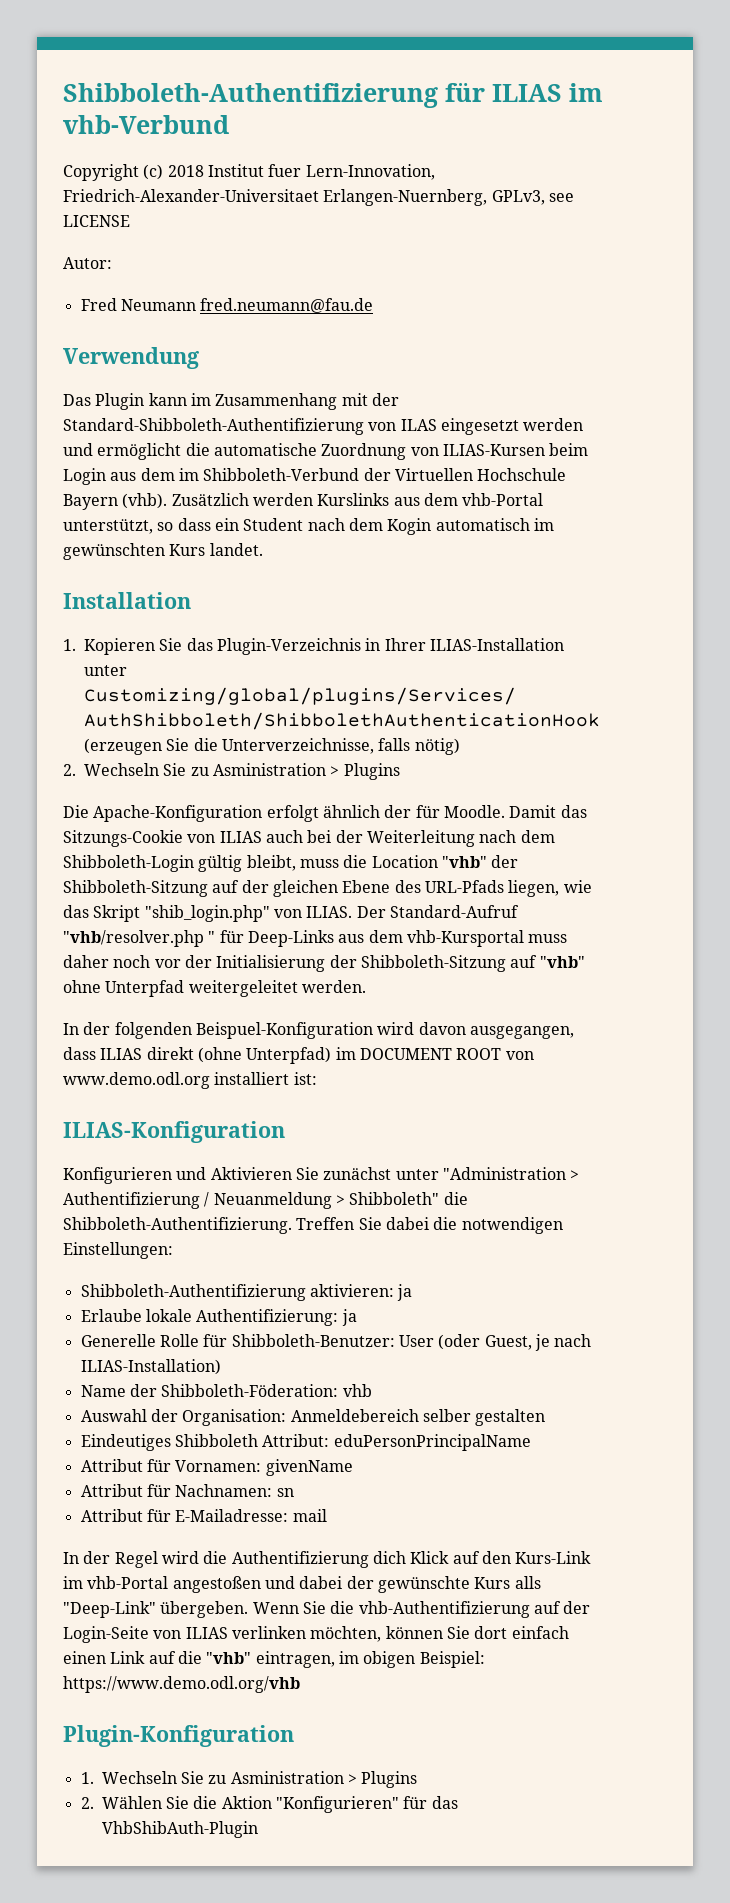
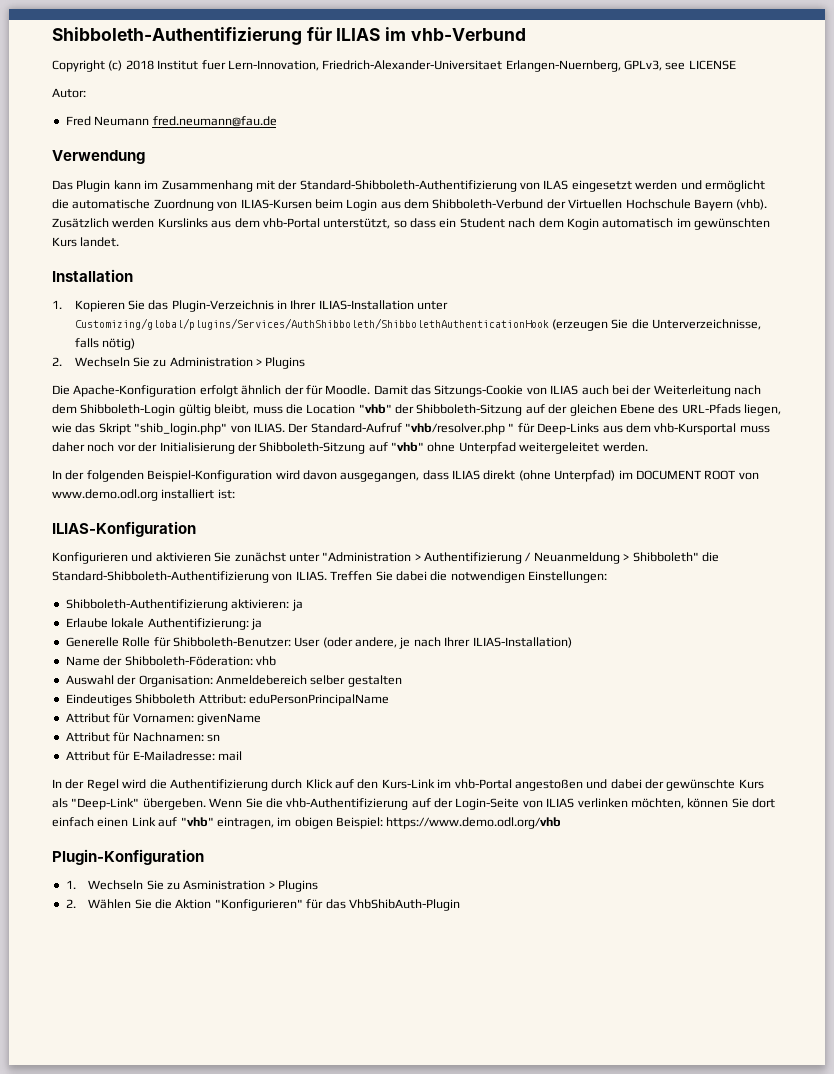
[178,468,199,481] im -> (429, 204) none
[212,763,326,776] Asministration -> [169,357,253,367] Administration
[195,1022,373,1039] Beispuel-Konfiguration -> [147,470,273,482] Beispiel-Konfiguration
[210,1167,292,1180] Aktivieren -> [155,552,211,562] aktivieren
[63,1217,292,1234] Shibboleth-Authentifizierung. -> [52,571,327,583] Standard-Shibboleth-Authentifizierung von ILIAS.
[484,1335,532,1350] Guest, -> [355,637,397,648] andere,
(592, 1340) none -> [444,637,471,647] Ihrer
[372,1551,406,1564] dich -> [271,779,303,789] durch
[514,1576,541,1589] alls -> [52,798,68,808] als
[177,1651,202,1664] die -> (178, 822) none

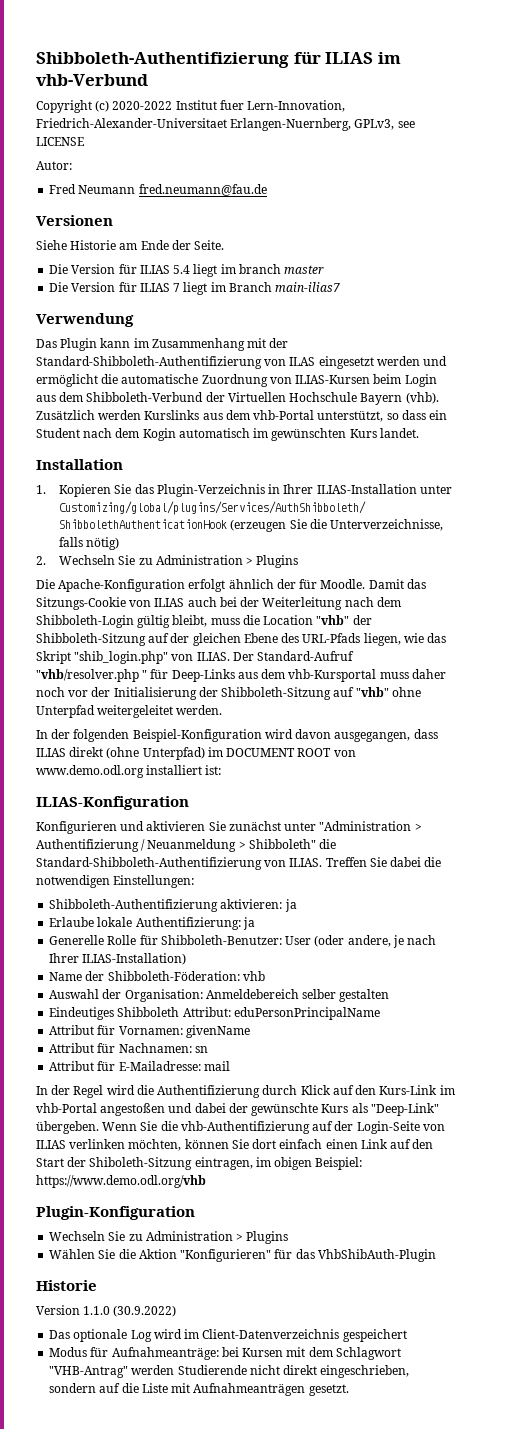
[125,60,154,70] 2018 -> [112,101,173,110] 2020-2022
(277, 121) none -> [36,215,113,226] [36,240,225,250] [49,264,325,277] [49,282,341,295] // Versionen // Siehe Historie am Ende der Seite. // Die Version für ILIAS 5.4 liegt im branch master // Die Version für ILIAS 7 liegt im Branch main-ilias7
[180,817,214,827] "vhb" -> [412,1139,434,1149] [36,1157,193,1170] den Start der Shiboleth-Sitzung
[65,880,319,892] [65,899,76,908] 1. Wechseln Sie zu Asministration > Plugins // 2. -> [49,1231,289,1244] Wechseln Sie zu Administration > Plugins //
(460, 905) none -> [36,1280,97,1291] [36,1305,177,1317] [49,1329,407,1342] [49,1347,401,1360] [49,1365,410,1378] [49,1383,349,1396] // Historie // Version 1.1.0 (30.9.2022) // Das optionale Log wird im Client-Datenverzeichnis gespeichert // Modus für Aufnahmeanträge: bei Kursen mit dem Schlagwort "VHB-Antrag" werden Studierende nicht direkt eingeschrieben, sondern auf die Liste mit Aufnahmeanträgen gesetzt.

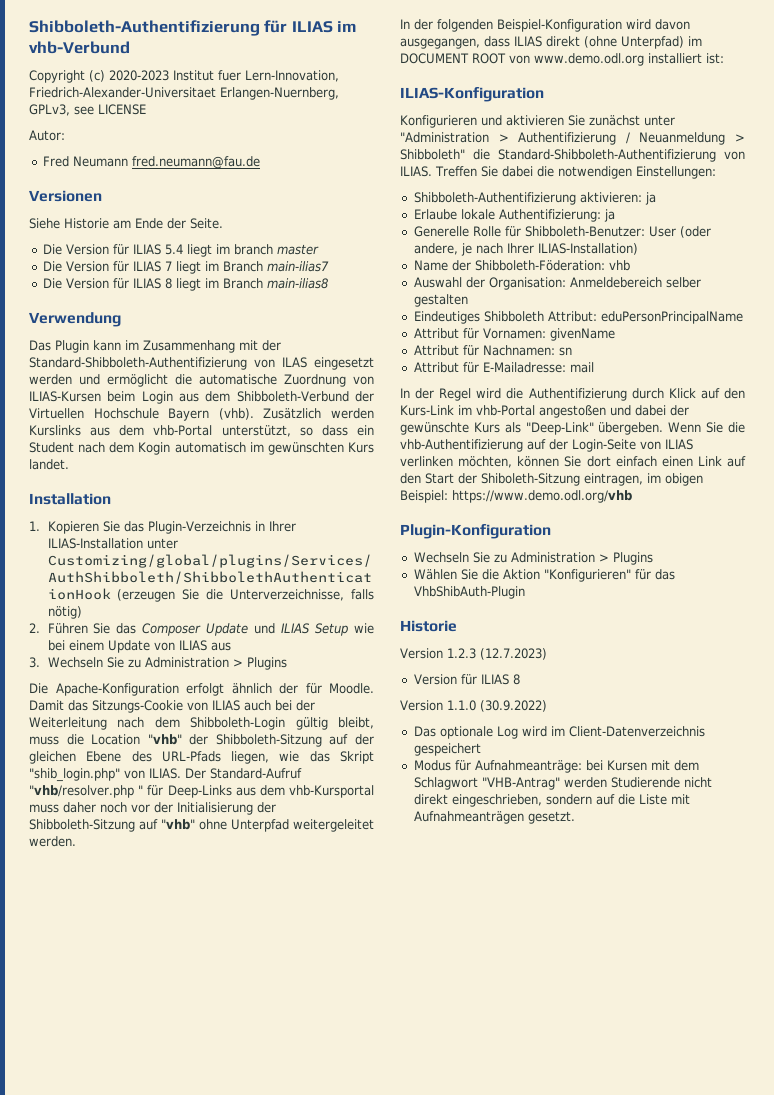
[112,101,173,110] 2020-2022 -> [109,70,169,81] 2020-2023
(341, 287) none -> [42,278,328,291] // Die Version für ILIAS 8 liegt im Branch main-ilias8
(46, 560) none -> [47,623,374,636] [47,640,231,653] [29,657,40,668] Führen Sie das Composer Update und ILIAS Setup wie bei einem Update von ILIAS aus // 3.
(97, 1285) none -> [400,648,547,660] [413,674,520,685] // Version 1.2.3 (12.7.2023) // Version für ILIAS 8

